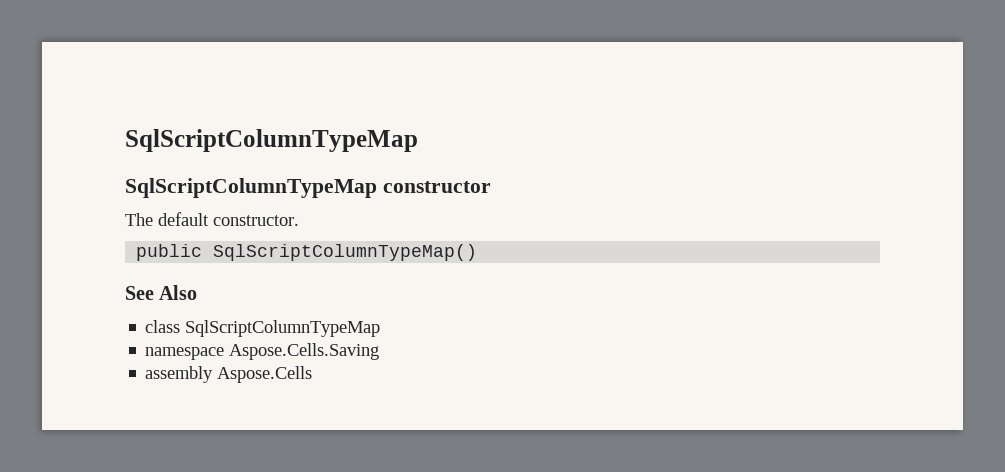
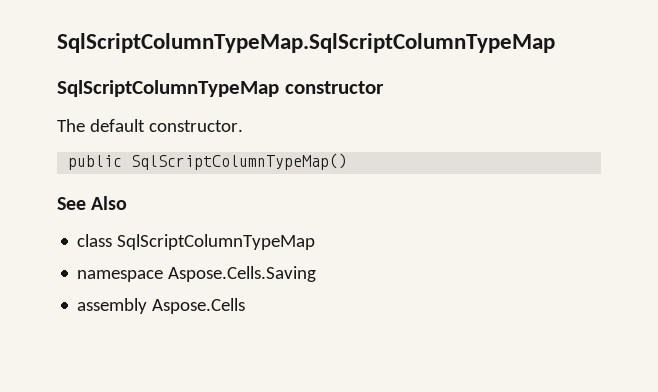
[125,129,418,152] SqlScriptColumnTypeMap -> [57,33,555,53] SqlScriptColumnTypeMap.SqlScriptColumnTypeMap

